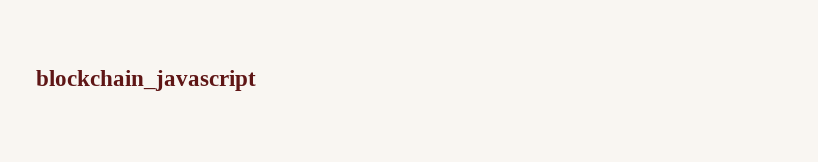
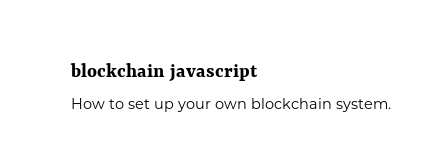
[36,70,256,91] blockchain_javascript -> [70,63,258,82] [71,98,391,112] blockchain javascript // How to set up your own blockchain system.

